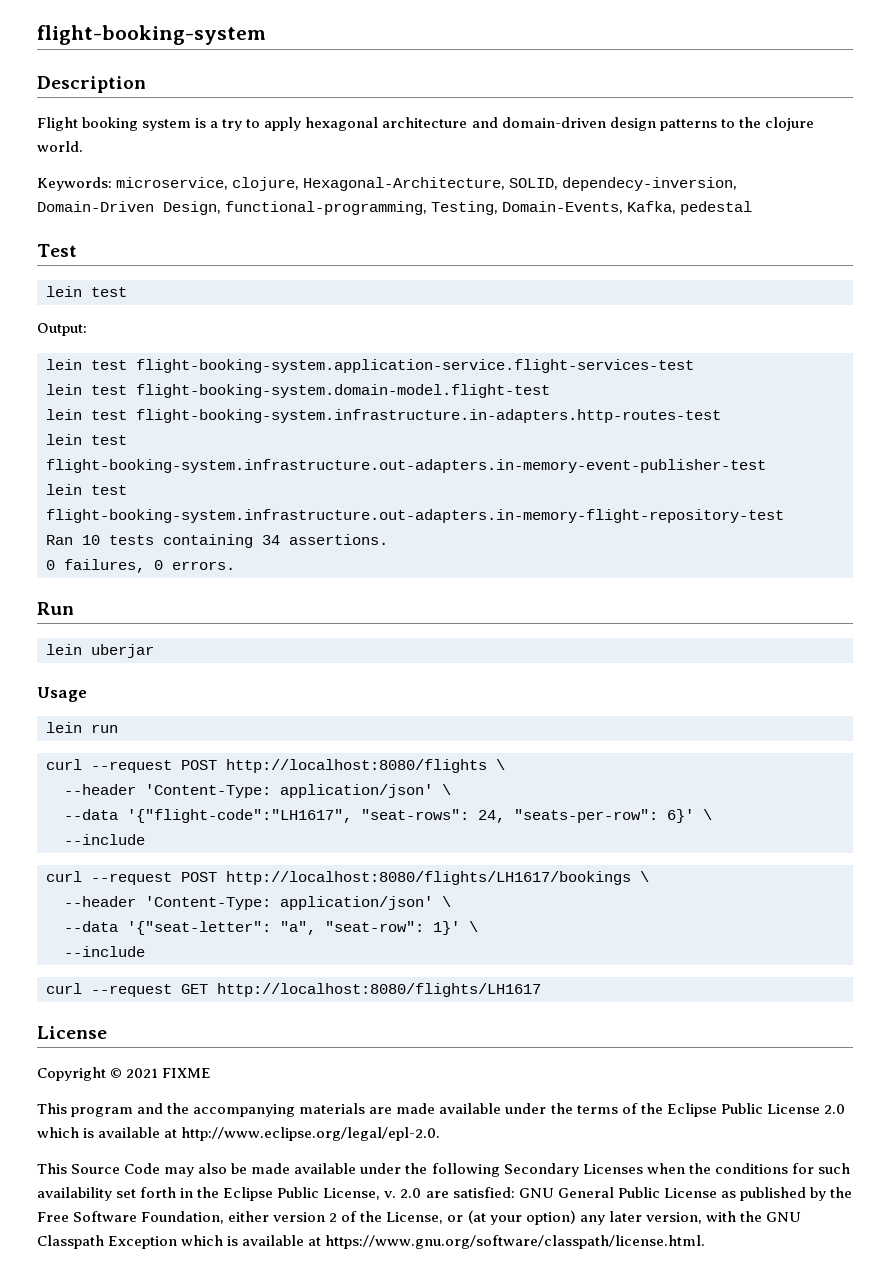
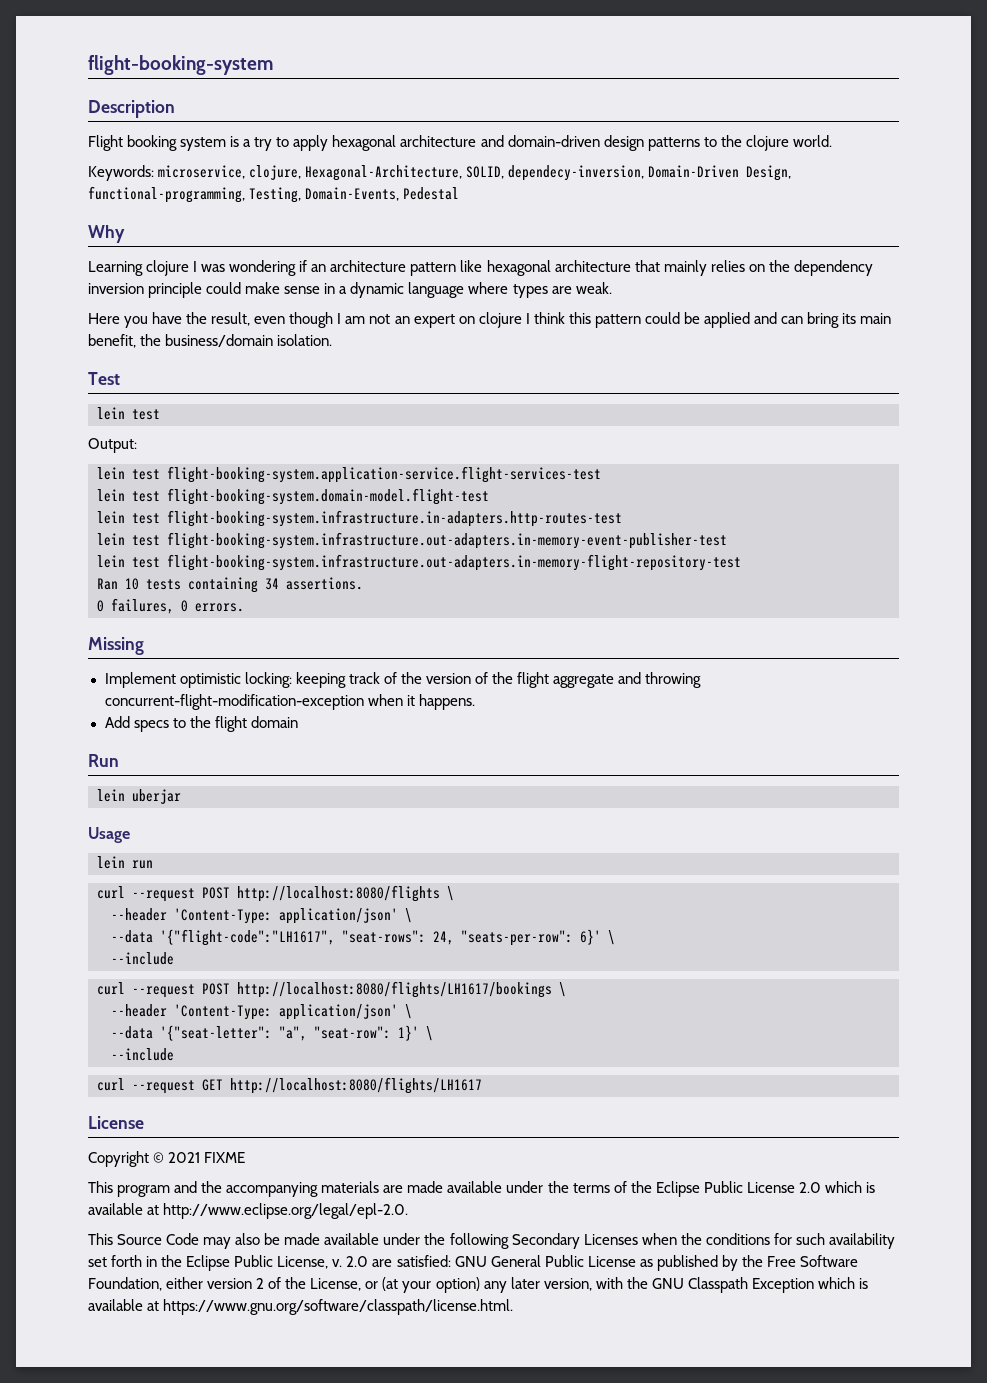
[627,201,753,215] Kafka, pedestal -> [403,187,460,200] [88,225,125,243] [88,260,873,276] [88,282,612,298] [88,312,892,328] [88,334,333,348] Pedestal // Why // Learning clojure I was wondering if an architecture pattern like hexagonal architecture that mainly relies on the dependency inversion principle could make sense in a dynamic language where types are weak. // Here you have the result, even though I am not an expert on clojure I think this pattern could be applied and can bring its main benefit, the business/domain isolation.
(235, 565) none -> [88,637,144,655] [104,672,702,688] [104,694,475,710] [104,716,298,732] // Missing // Implement optimistic locking: keeping track of the version of the flight aggregate and throwing concurrent-flight-modification-exception when it happens. // Add specs to the flight domain

